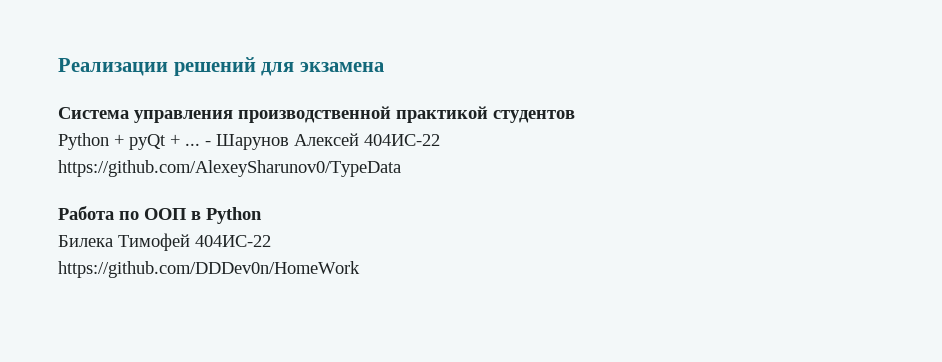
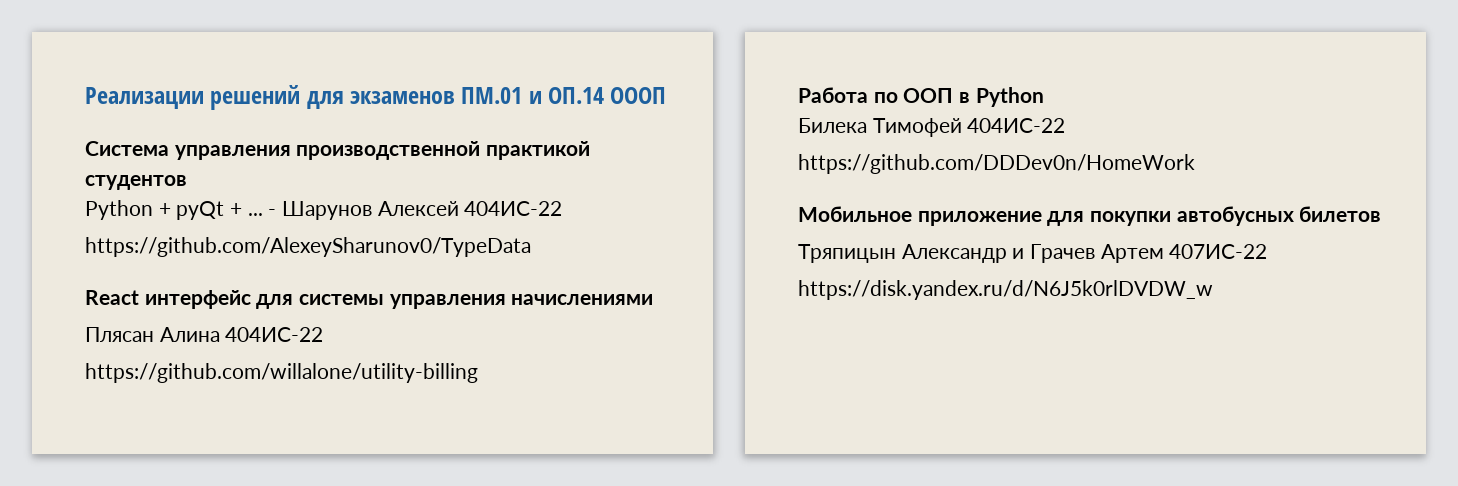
[299,62,384,72] экзамена -> [350,87,667,104] экзаменов ПМ.01 и ОП.14 ОООП
(401, 168) none -> [85,290,654,309] [85,327,324,342] [85,363,478,383] // React интерфейс для системы управления начислениями // Плясан Алина 404ИС-22 // https://github.com/willalone/utility-billing
(360, 269) none -> [798,206,1382,226] [798,244,1268,263] [798,280,1213,300] // Мобильное приложение для покупки автобусных билетов // Тряпицын Александр и Грачев Артем 407ИС-22 // https://disk.yandex.ru/d/N6J5k0rlDVDW_w

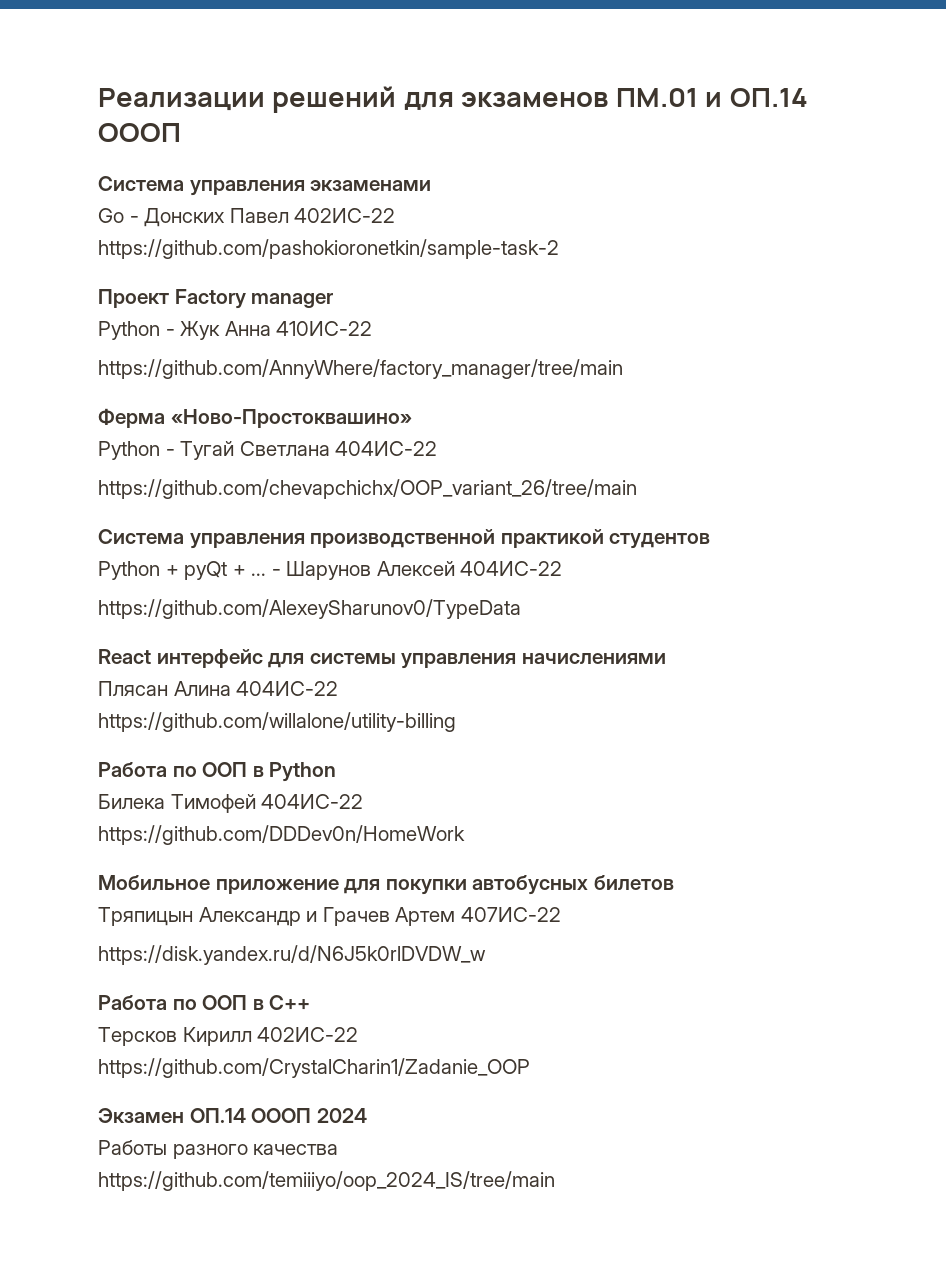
(667, 95) none -> [98,176,432,196] [98,208,396,227] [98,239,559,259] [98,289,334,309] [98,321,373,340] [98,359,623,379] [98,408,412,428] [98,441,438,460] [98,479,637,499] // Система управления экзаменами // Go - Донских Павел 402ИС-22 // https://github.com/pashokioronetkin/sample-task-2 // Проект Factory manager // Python - Жук Анна 410ИС-22 // https://github.com/AnnyWhere/factory_manager/tree/main // Ферма «Ново-Простоквашино» // Python - Тугай Светлана 404ИС-22 // https://github.com/chevapchichx/OOP_variant_26/tree/main
(1213, 290) none -> [98,995,311,1010] [98,1027,359,1046] [98,1058,530,1078] [98,1108,367,1123] [98,1140,339,1159] [98,1171,555,1191] // Работа по ООП в С++ // Терсков Кирилл 402ИС-22 // https://github.com/CrystalCharin1/Zadanie_OOP // Экзамен ОП.14 ОООП 2024 // Работы разного качества // https://github.com/temiiiyo/oop_2024_IS/tree/main

